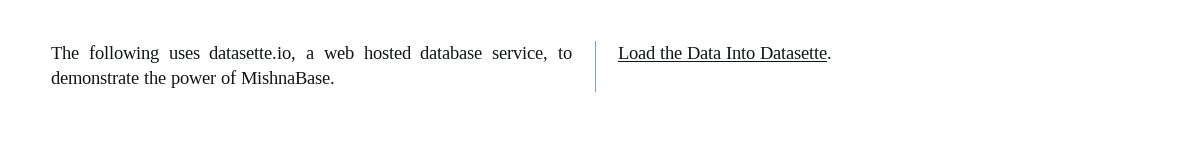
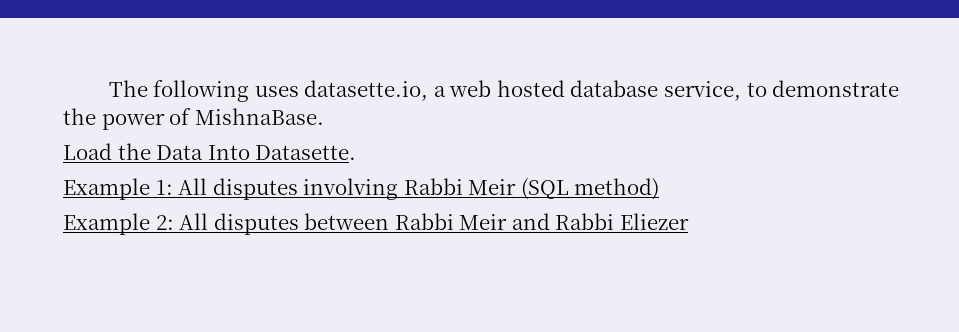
(832, 53) none -> [63,178,660,200] [63,213,689,235] // Example 1: All disputes involving Rabbi Meir (SQL method) // Example 2: All disputes between Rabbi Meir and Rabbi Eliezer

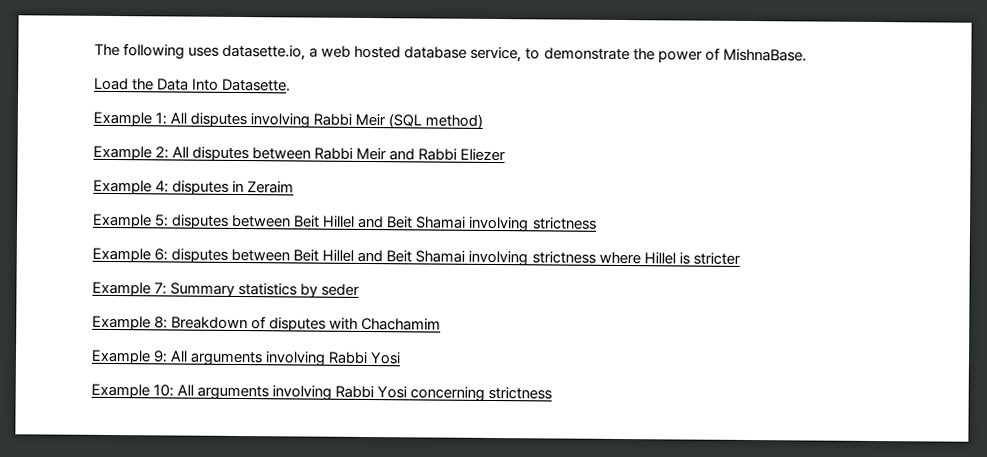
(689, 221) none -> [93,179,295,195] [92,213,597,233] [92,247,741,267] [92,281,361,298] [92,315,442,332] [91,349,402,367] [91,383,553,402] // Example 4: disputes in Zeraim // Example 5: disputes between Beit Hillel and Beit Shamai involving strictness // Example 6: disputes between Beit Hillel and Beit Shamai involving strictness where Hillel is stricter // Example 7: Summary statistics by seder // Example 8: Breakdown of disputes with Chachamim // Example 9: All arguments involving Rabbi Yosi // Example 10: All arguments involving Rabbi Yosi concerning strictness

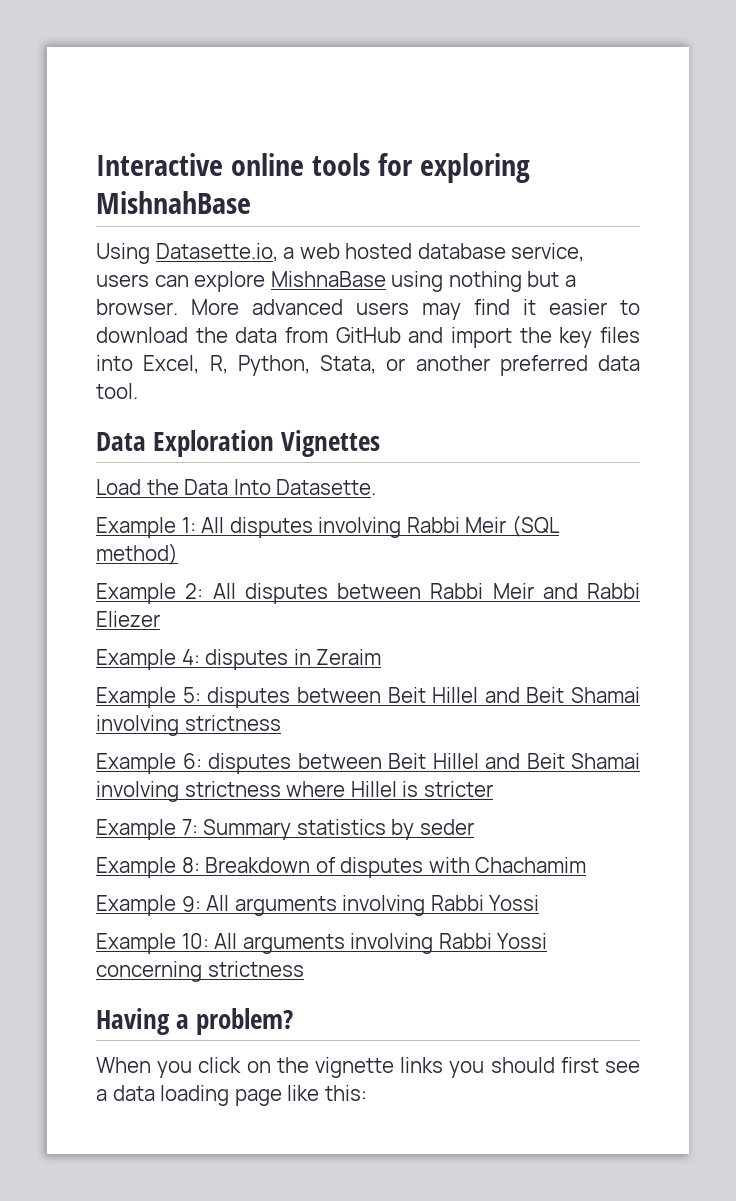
[94,43,307,61] The following uses datasette.io, -> [96,153,530,183] [96,191,251,214] [96,243,278,264] Interactive online tools for exploring MishnahBase // Using Datasette.io,
[525,47,807,63] to demonstrate the power of MishnaBase. -> [96,271,576,292] [96,299,640,320] [96,327,641,348] [96,355,640,376] [96,383,138,399] [96,430,381,457] users can explore MishnaBase using nothing but a browser. More advanced users may find it easier to download the data from GitHub and import the key files into Excel, R, Python, Stata, or another preferred data tool. // Data Exploration Vignettes
[370,352,402,365] Yosi -> [489,895,540,911] Yossi
[377,386,408,399] Yosi -> [497,933,548,949] Yossi
(553, 393) none -> [96,1008,294,1035] [96,1057,640,1078] [96,1085,367,1106] // Having a problem? // When you click on the vignette links you should first see a data loading page like this:

